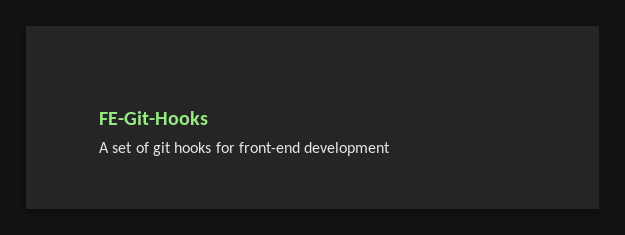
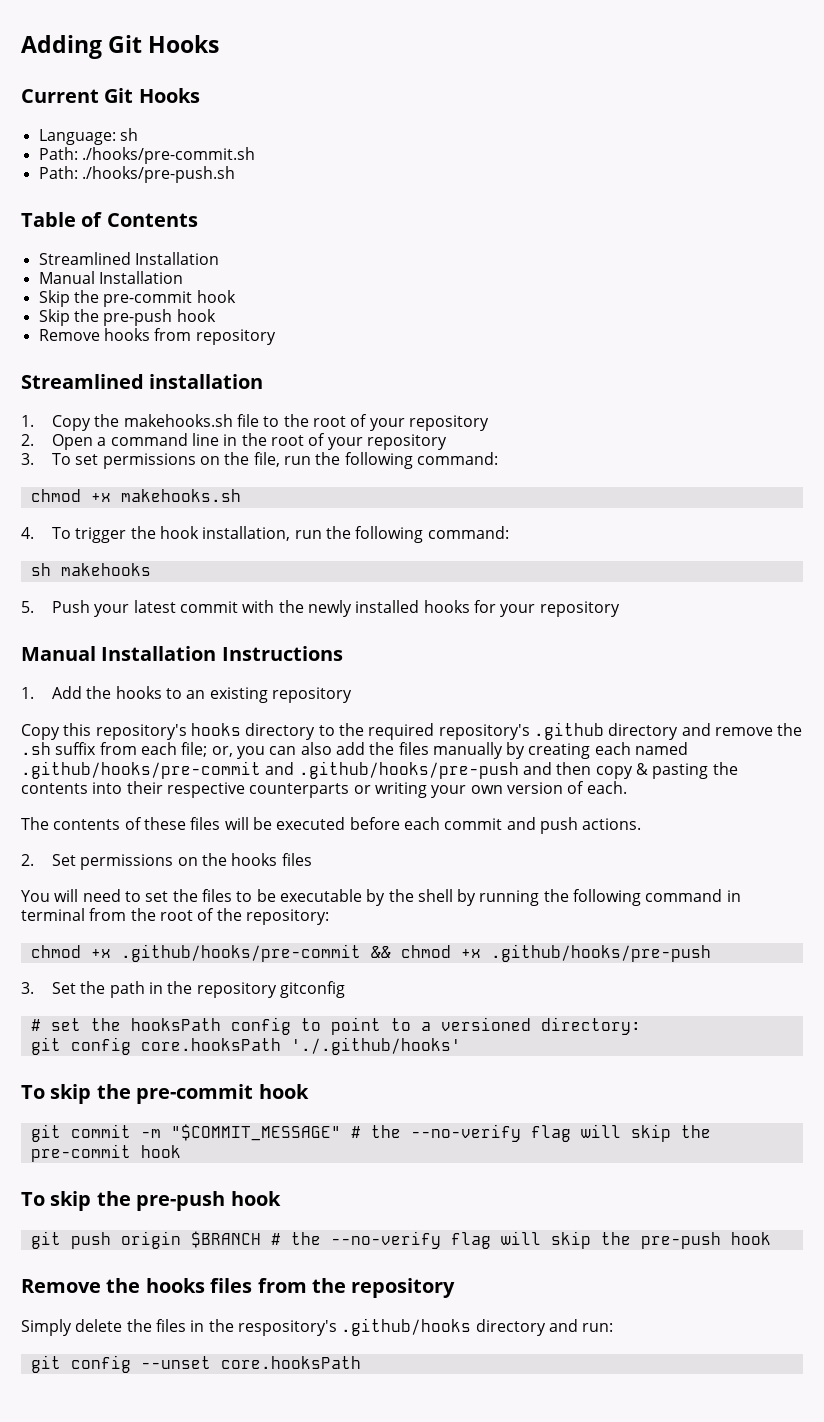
[99,111,208,125] [99,142,391,156] FE-Git-Hooks // A set of git hooks for front-end development -> [21,35,220,59] [21,88,200,103] [38,128,138,145] [38,147,255,164] [38,166,235,183] [21,212,198,227] [38,252,219,265] [38,271,183,284] [38,290,236,307] [38,309,216,326] [38,328,276,345] [21,374,264,389] [21,414,489,431] [21,433,447,450] [21,452,498,469] [30,489,241,502] [21,526,509,543] [30,563,151,576] [21,600,620,617] [21,646,343,661] [21,686,352,703] [21,722,803,740] [21,742,689,759] [21,761,738,779] [21,781,627,798] [21,817,642,834] [21,853,312,870] [21,889,741,906] [21,908,329,925] [30,944,711,962] [21,981,345,998] [30,1017,641,1035] [30,1037,461,1055] [21,1084,309,1104] [30,1124,711,1142] [30,1144,181,1162] [21,1191,281,1211] [30,1231,771,1249] [21,1278,456,1298] [21,1318,614,1336] [30,1355,361,1373] Adding Git Hooks // Current Git Hooks // Language: sh // Path: ./hooks/pre-commit.sh // Path: ./hooks/pre-push.sh // Table of Contents // Streamlined Installation // Manual Installation // Skip the pre-commit hook // Skip the pre-push hook // Remove hooks from repository // Streamlined installation // 1. Copy the makehooks.sh file to the root of your repository // 2. Open a command line in the root of your repository // 3. To set permissions on the file, run the following command: // chmod +x makehooks.sh // 4. To trigger the hook installation, run the following command: // sh makehooks // 5. Push your latest commit with the newly installed hooks for your repository // Manual Installation Instructions // 1. Add the hooks to an existing repository // Copy this repository's hooks directory to the required repository's .github directory and remove the .sh suffix from each file; or, you can also add the files manually by creating each named .github/hooks/pre-commit and .github/hooks/pre-push and then copy & pasting the contents into their respective counterparts or writing your own version of each. // The contents of these files will be executed before each commit and push actions. // 2. Set permissions on the hooks files // You will need to set the files to be executable by the shell by running the following command in terminal from the root of the repository: // chmod +x .github/hooks/pre-commit && chmod +x .github/hooks/pre-push // 3. Set the path in the repository gitconfig // # set the hooksPath config to point to a versioned directory: // git config core.hooksPath './.github/hooks' // To skip the pre-commit hook // git commit -m "$COMMIT_MESSAGE" # the --no-verify flag will skip the pre-commit hook // To skip the pre-push hook // git push origin $BRANCH # the --no-verify flag will skip the pre-push hook // Remove the hooks files from the repository // Simply delete the files in the respository's .github/hooks directory and run: // git config --unset core.hooksPath

